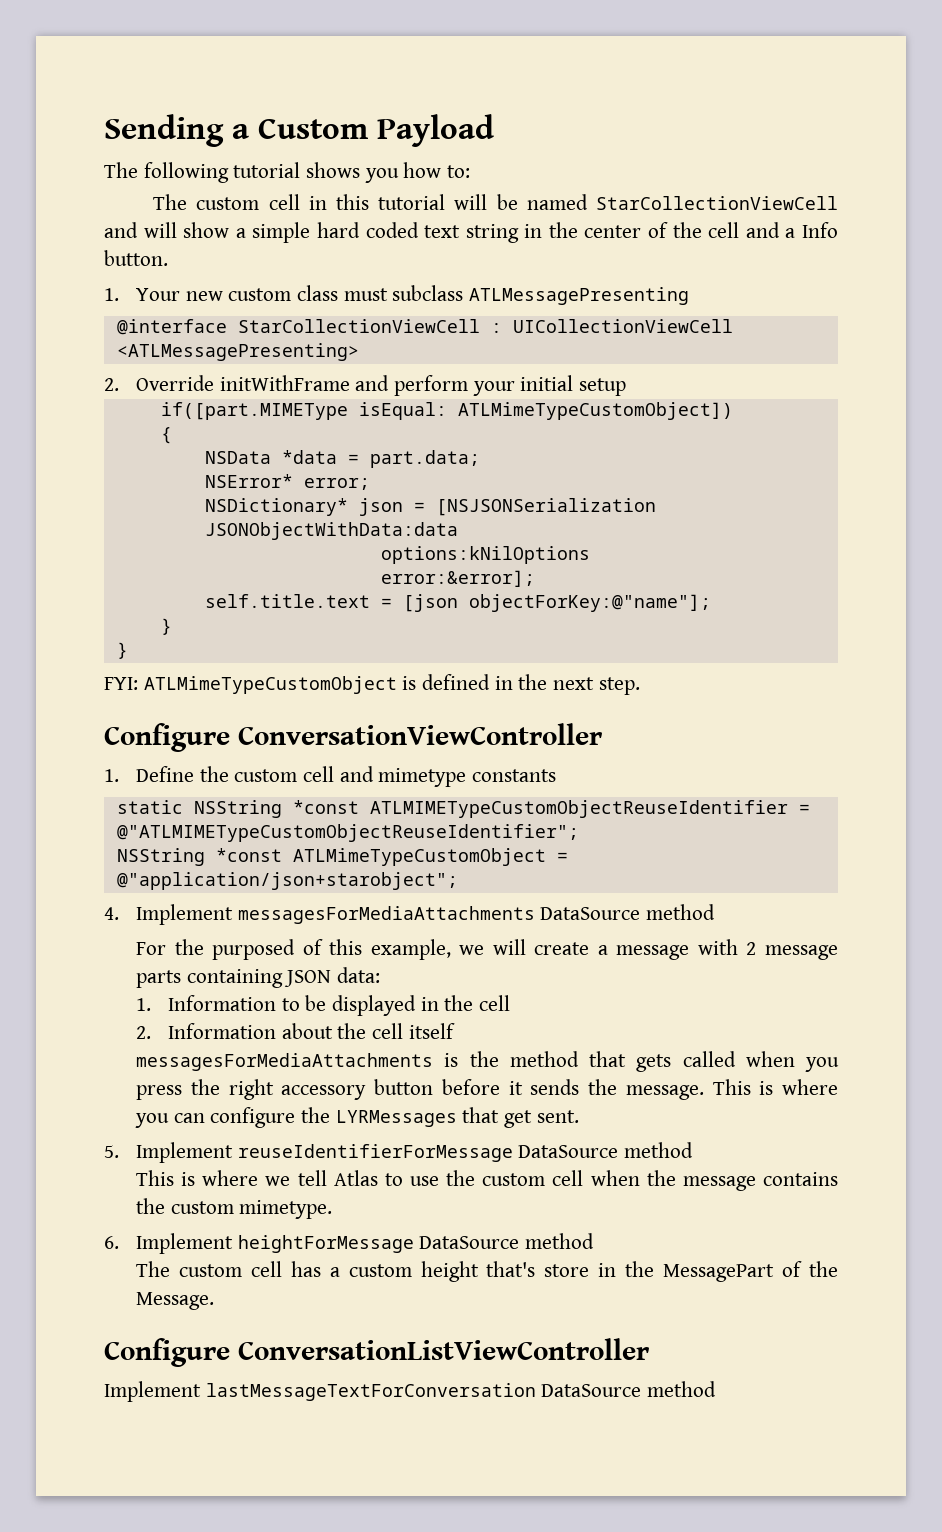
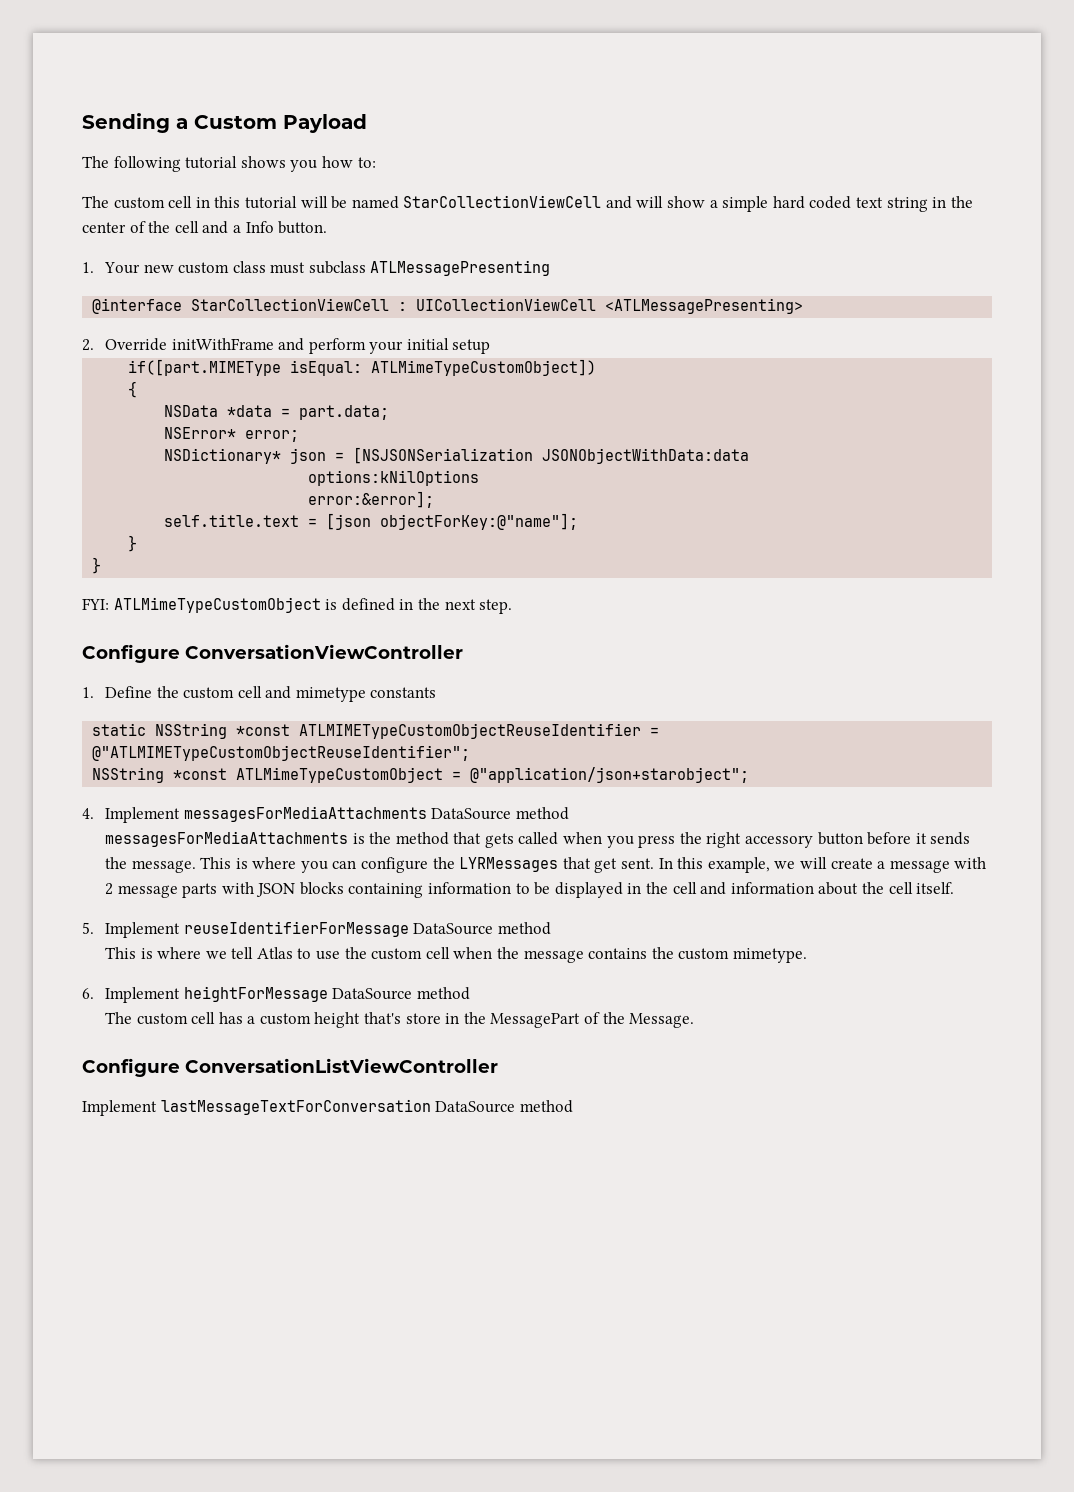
[136,939,838,960] [136,967,381,988] [136,995,511,1016] [136,1023,455,1039] // For the purposed of this example, we will create a message with 2 message parts containing JSON data: // 1. Information to be displayed in the cell // 2. Information about the cell itself -> (569, 813) none
(579, 1116) none -> [658,857,987,873] [104,882,955,898] In this example, we will create a message with 2 message parts with JSON blocks containing information to be displayed in the cell and information about the cell itself.

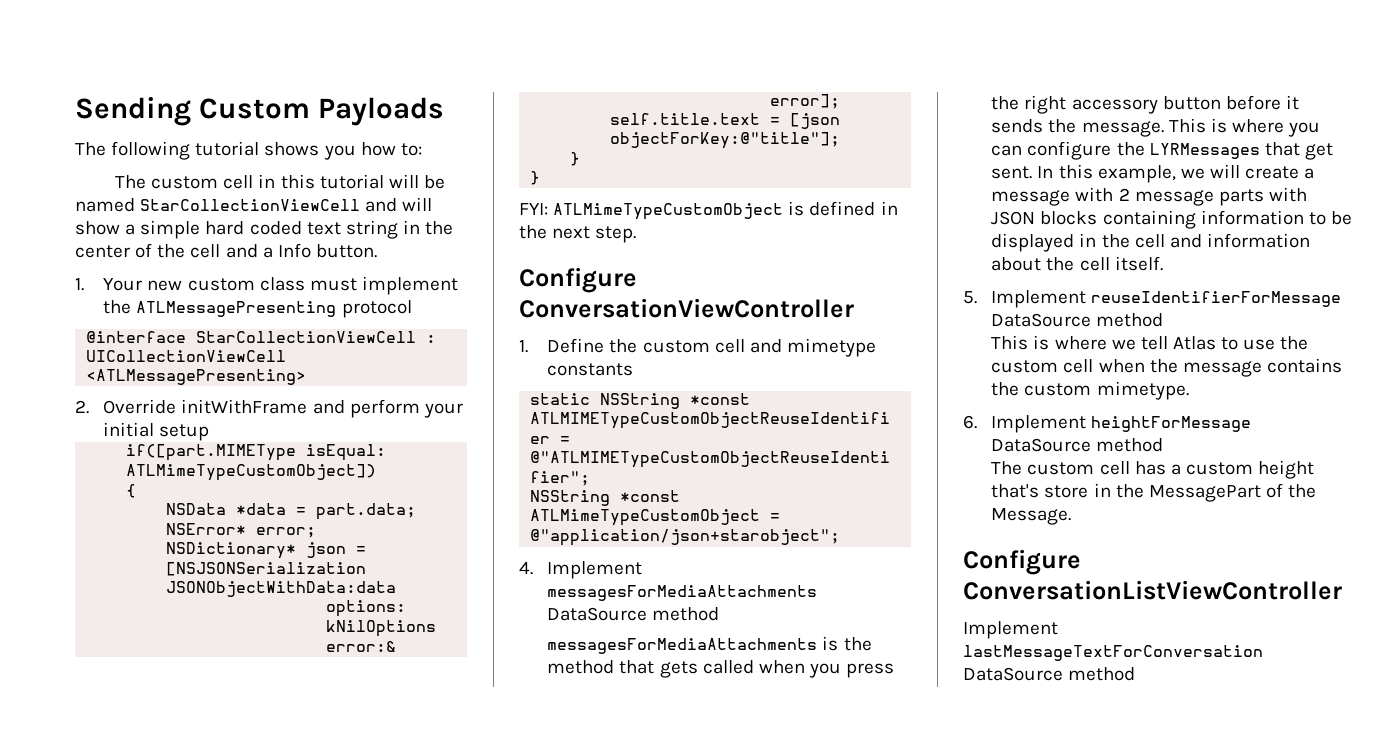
[176,114,367,133] a Custom Payload -> [198,97,444,126] Custom Payloads
[308,261,366,274] subclass -> [361,276,458,295] [103,300,132,314] implement the
(551, 268) none -> [341,300,412,318] protocol
[380,513,579,530] objectForKey:@"name"]; -> [610,132,841,149] objectForKey:@"title"];

